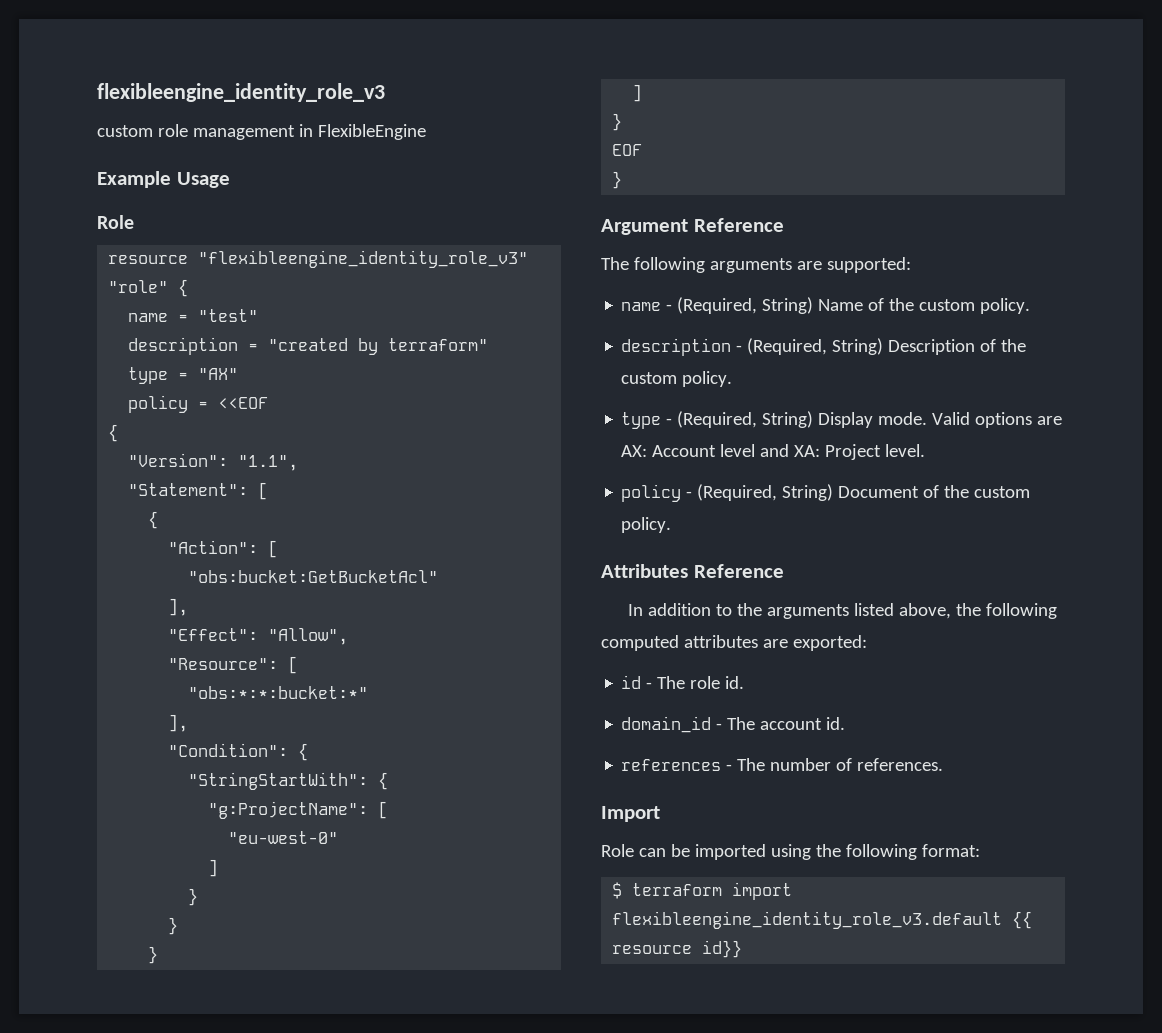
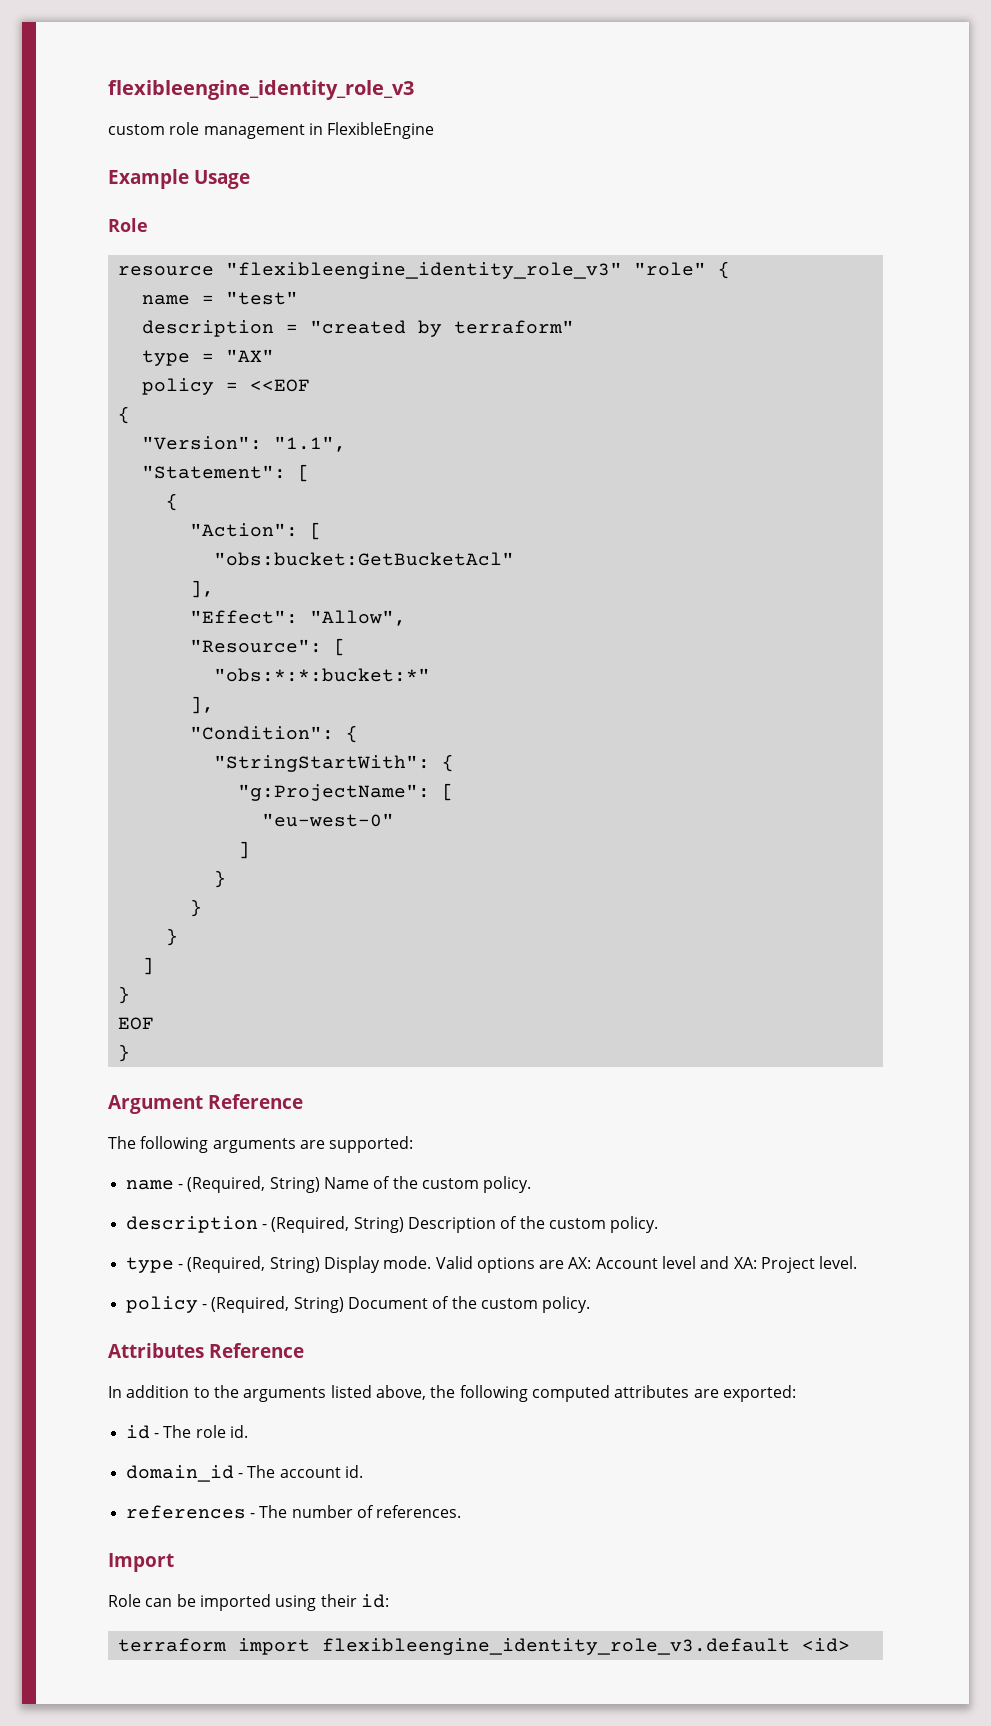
[815,844,980,860] [612,882,793,900] [612,911,1033,929] [612,940,743,958] the following format: // $ terraform import flexibleengine_identity_role_v3.default {{ resource id}} -> [320,1594,389,1608] [117,1638,850,1655] their id: // terraform import flexibleengine_identity_role_v3.default <id>

